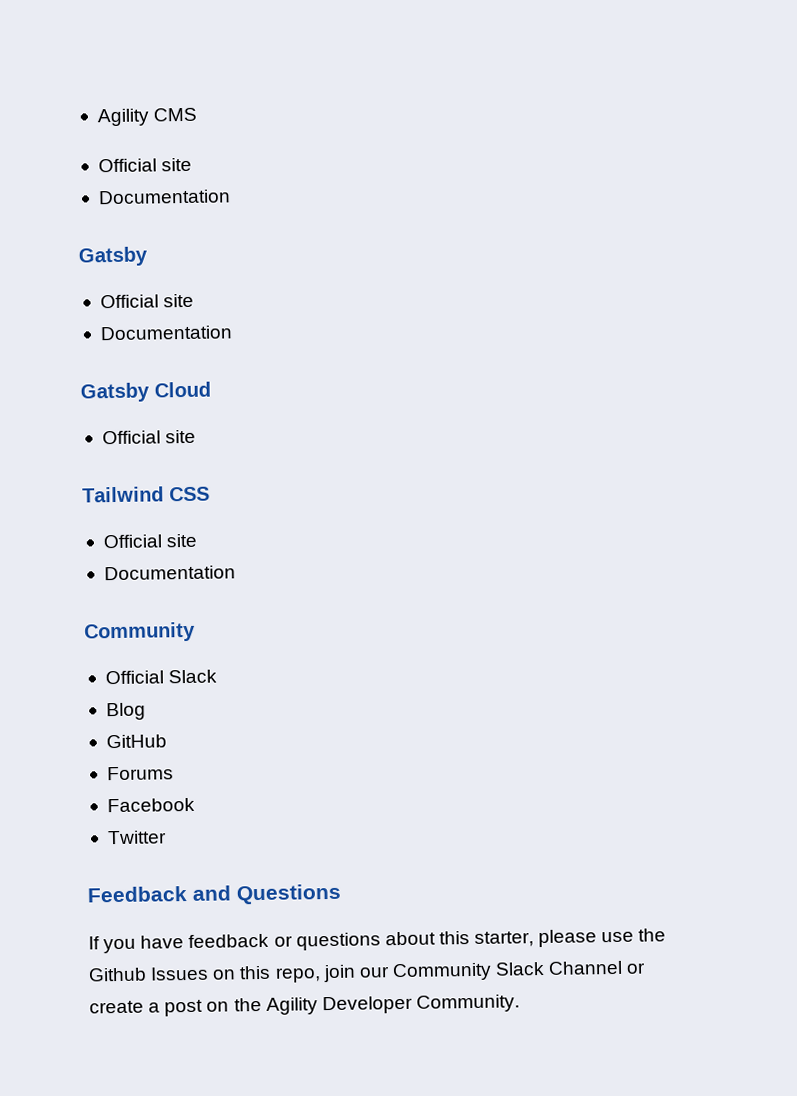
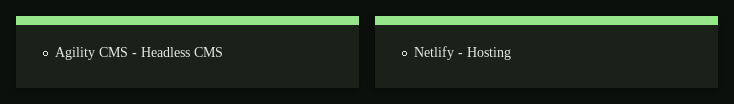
[97,157,193,173] [97,189,231,205] [78,246,148,267] [99,293,195,309] [99,325,233,341] [80,381,211,403] [101,429,197,445] [82,486,210,503] [102,533,198,549] [103,565,236,581] [84,621,196,643] [104,669,218,685] [105,702,146,721] [105,734,167,749] [106,766,174,781] [106,797,195,813] [106,830,167,845] [87,883,342,905] [88,928,667,954] [88,960,647,983] [89,994,520,1017] // Official site // Documentation // Gatsby // Official site // Documentation // Gatsby Cloud // Official site // Tailwind CSS // Official site // Documentation // Community // Official Slack // Blog // GitHub // Forums // Facebook // Twitter // Feedback and Questions // If you have feedback or questions about this starter, please use the Github Issues on this repo, join our Community Slack Channel or create a post on the Agility Developer Community. -> [132,47,224,57] [414,46,512,60] - Headless CMS // Netlify - Hosting

